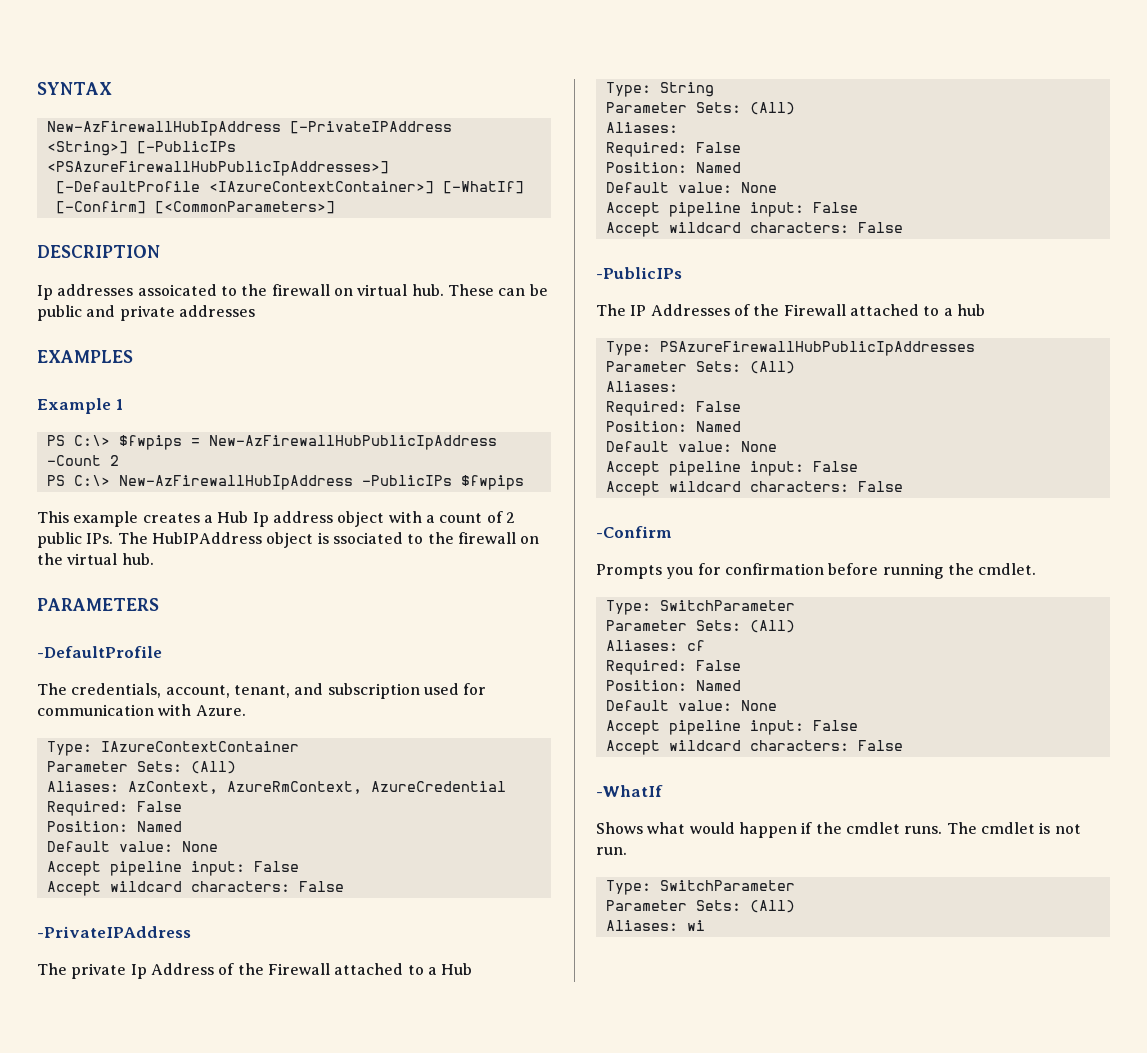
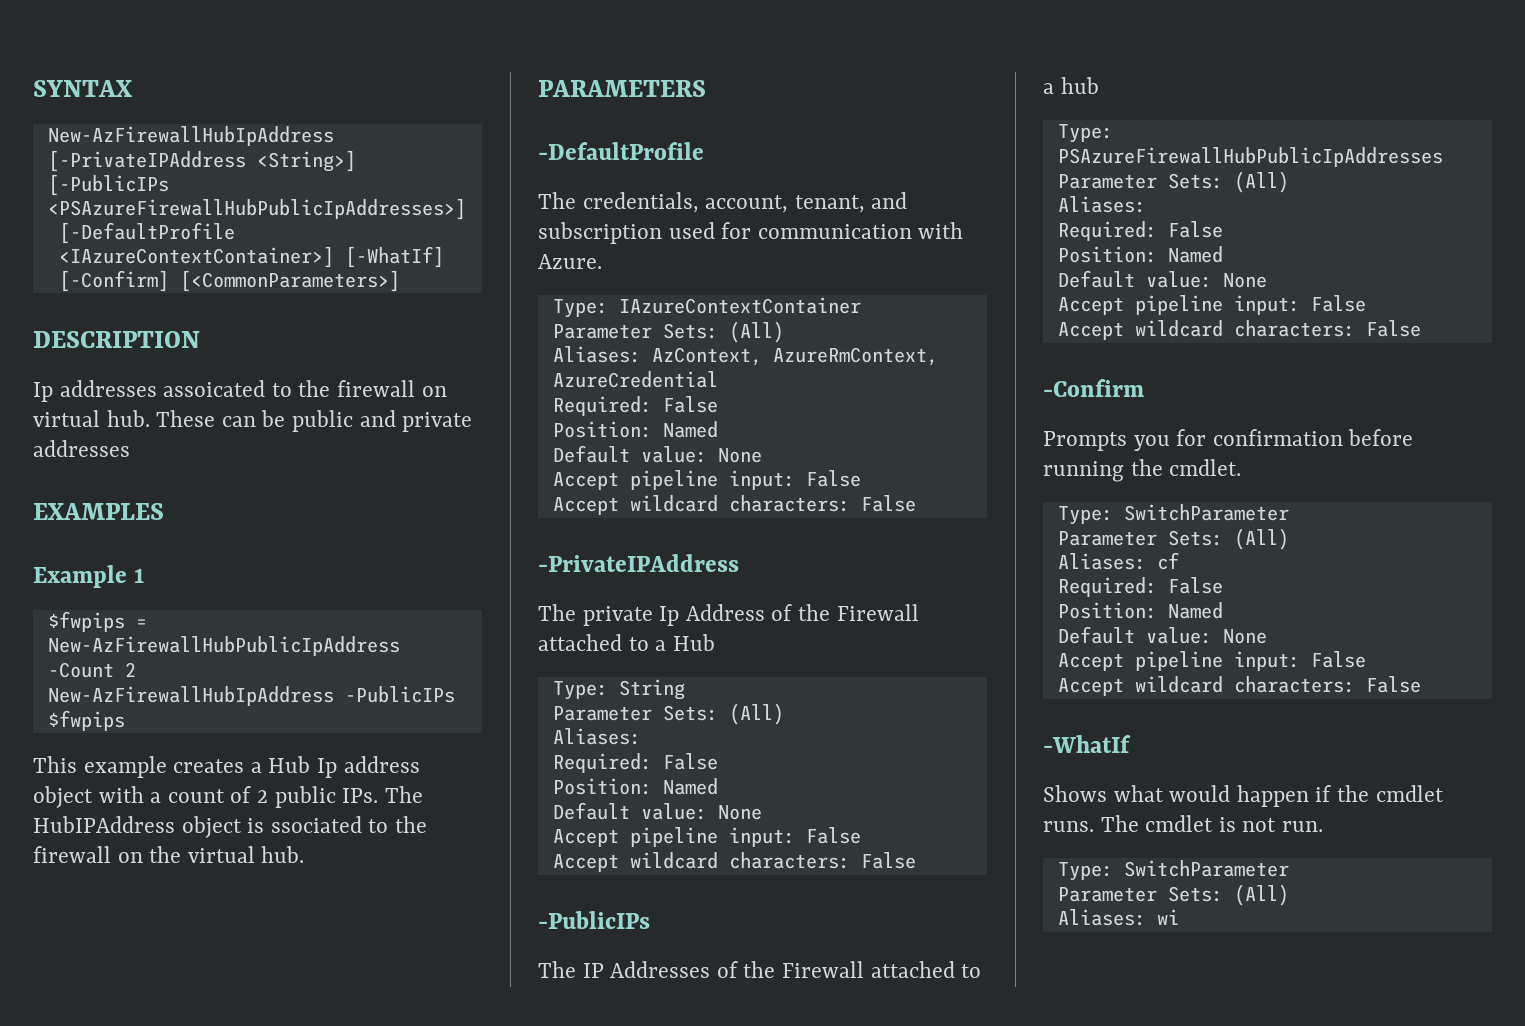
[46,435,110,446] PS C:\> -> (146, 575) none
[46,475,110,486] PS C:\> -> (136, 669) none

